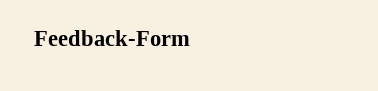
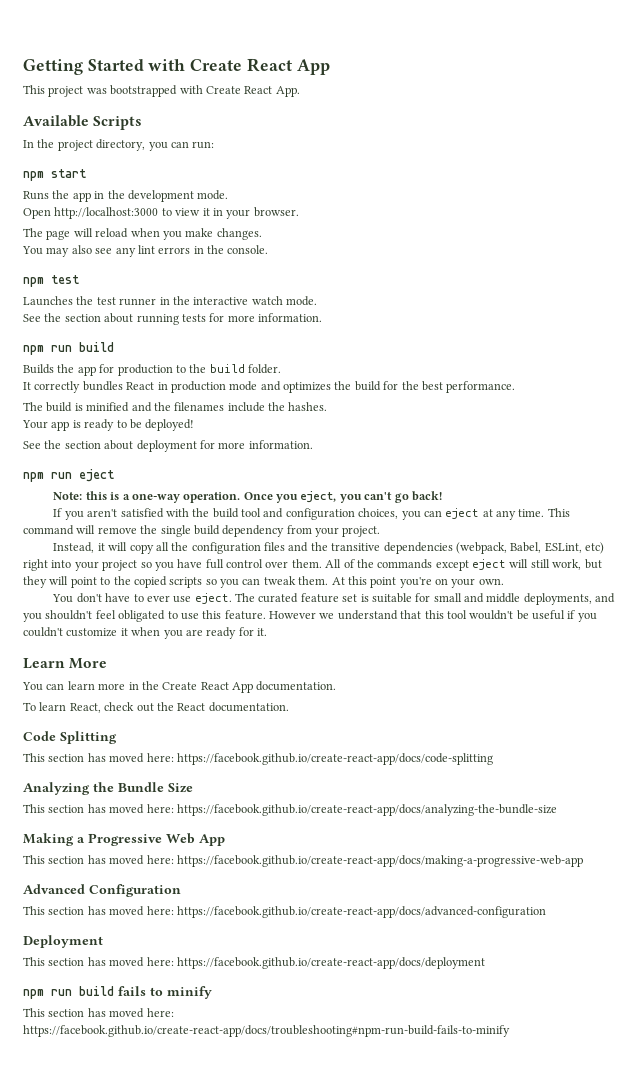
[34,30,190,46] Feedback-Form -> [23,58,330,75] [23,85,300,97] [23,115,143,130] [23,139,215,151] [23,169,86,181] [23,190,229,202] [23,207,299,219] [23,228,262,240] [22,245,269,257] [23,275,79,287] [23,296,317,306] [23,313,322,325] [23,342,114,355] [23,364,281,376] [23,381,516,393] [23,402,328,412] [22,419,195,431] [23,440,313,452] [23,469,114,482] [53,491,442,503] [53,508,570,520] [23,525,381,537] [53,542,605,554] [23,559,602,571] [23,576,504,588] [52,593,616,605] [23,610,597,622] [23,627,267,639] [23,658,108,669] [22,681,337,693] [23,702,289,713] [23,731,117,744] [23,753,493,765] [23,782,193,795] [23,804,557,816] [23,833,225,846] [23,855,583,867] [23,884,181,897] [23,906,546,918] [23,935,103,948] [23,957,485,969] [23,986,212,999] [23,1008,174,1018] [23,1025,510,1037] Getting Started with Create React App // This project was bootstrapped with Create React App. // Available Scripts // In the project directory, you can run: // npm start // Runs the app in the development mode. // Open http://localhost:3000 to view it in your browser. // The page will reload when you make changes. // You may also see any lint errors in the console. // npm test // Launches the test runner in the interactive watch mode. // See the section about running tests for more information. // npm run build // Builds the app for production to the build folder. // It correctly bundles React in production mode and optimizes the build for the best performance. // The build is minified and the filenames include the hashes. // Your app is ready to be deployed! // See the section about deployment for more information. // npm run eject // Note: this is a one-way operation. Once you eject, you can't go back! // If you aren't satisfied with the build tool and configuration choices, you can eject at any time. This command will remove the single build dependency from your project. // Instead, it will copy all the configuration files and the transitive dependencies (webpack, Babel, ESLint, etc) right into your project so you have full control over them. All of the commands except eject will still work, but they will point to the copied scripts so you can tweak them. At this point you're on your own. // You don't have to ever use eject. The curated feature set is suitable for small and middle deployments, and you shouldn't feel obligated to use this feature. However we understand that this tool wouldn't be useful if you couldn't customize it when you are ready for it. // Learn More // You can learn more in the Create React App documentation. // To learn React, check out the React documentation. // Code Splitting // This section has moved here: https://facebook.github.io/create-react-app/docs/code-splitting // Analyzing the Bundle Size // This section has moved here: https://facebook.github.io/create-react-app/docs/analyzing-the-bundle-size // Making a Progressive Web App // This section has moved here: https://facebook.github.io/create-react-app/docs/making-a-progressive-web-app // Advanced Configuration // This section has moved here: https://facebook.github.io/create-react-app/docs/advanced-configuration // Deployment // This section has moved here: https://facebook.github.io/create-react-app/docs/deployment // npm run build fails to minify // This section has moved here: https://facebook.github.io/create-react-app/docs/troubleshooting#npm-run-build-fails-to-minify

